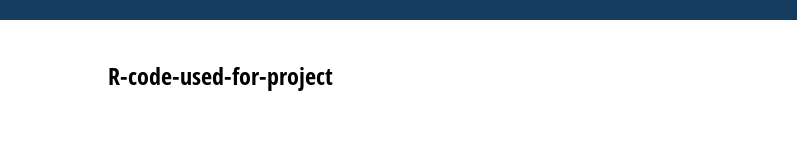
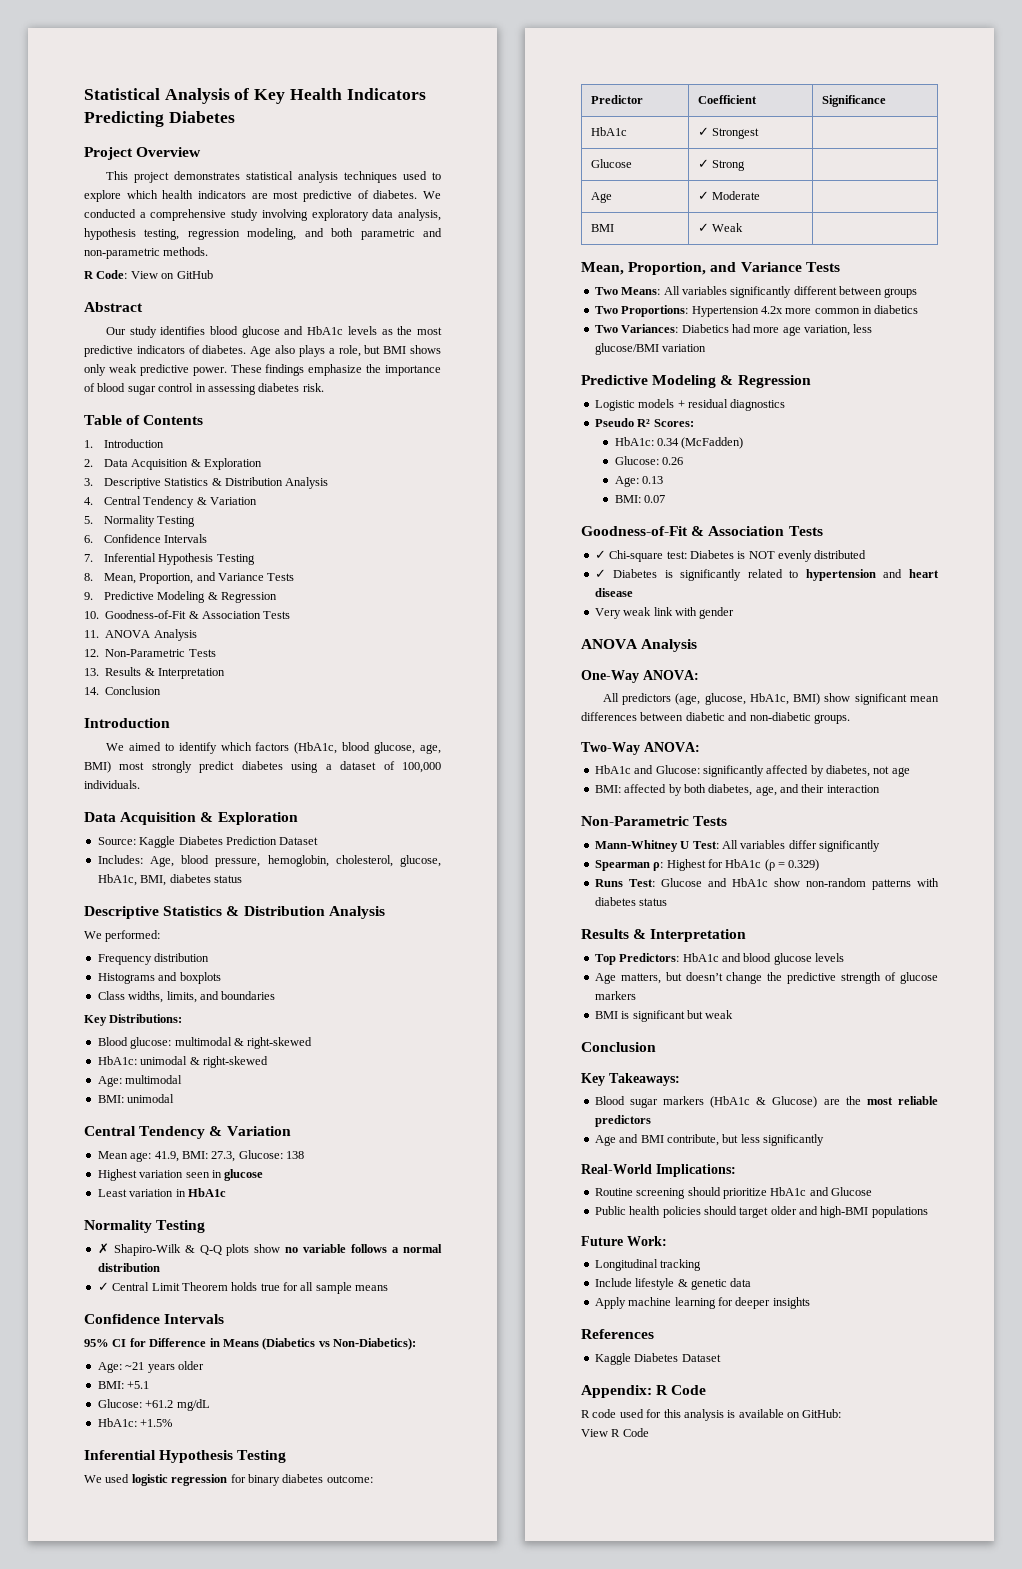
[108,67,333,91] R-code-used-for-project -> [84,88,426,104] [84,111,235,127] [84,147,202,160] [105,171,441,183] [84,190,442,202] [84,209,442,221] [84,228,442,240] [84,247,209,259] [84,270,213,279] [84,302,143,312] [105,326,443,338] [84,345,441,357] [84,364,441,376] [84,383,324,395] [84,415,204,425] [84,439,164,448] [84,458,263,470] [84,477,329,489] [84,496,258,508] [84,515,196,527] [84,534,208,543] [84,553,255,565] [84,572,295,584] [84,591,278,603] [84,610,291,619] [84,629,197,641] [84,649,216,657] [84,667,225,679] [84,686,162,695] [84,718,170,728] [105,742,442,754] [84,761,442,773] [84,780,140,789] [84,812,298,825] [97,836,319,848] [97,855,441,867] [97,874,242,886] [84,906,385,919] [84,930,161,942] [97,953,210,965] [97,972,221,984] [97,991,276,1003] [84,1014,183,1026] [97,1037,313,1049] [97,1056,268,1068] [97,1075,183,1087] [97,1094,175,1103] [84,1126,291,1139] [97,1150,304,1162] [97,1169,264,1181] [97,1188,226,1197] [84,1220,206,1233] [97,1243,443,1256] [97,1263,160,1272] [97,1282,389,1294] [84,1314,225,1324] [84,1338,416,1350] [97,1361,204,1373] [97,1381,150,1389] [97,1399,210,1411] [97,1418,173,1427] [84,1450,287,1463] [84,1474,373,1486] [590,95,643,104] [697,95,757,104] [821,95,886,107] [590,127,627,136] [697,127,760,139] [590,159,632,168] [697,159,746,171] [590,192,612,203] [697,191,761,200] [590,224,614,232] [697,223,744,232] [581,262,840,275] [594,286,918,298] [594,305,919,317] [594,324,873,336] [594,343,707,355] [581,375,811,388] [594,399,786,411] [594,418,694,427] [614,437,744,449] [614,456,684,465] [614,476,664,487] [614,495,666,503] [581,526,823,536] [594,550,867,562] [594,569,939,581] [594,588,633,597] [594,607,735,619] [581,639,698,652] [581,670,699,683] [602,693,939,705] [581,712,850,724] [581,742,700,755] [594,765,910,777] [594,784,880,796] [581,816,728,826] [594,840,880,852] [594,859,820,871] [594,878,939,890] [594,897,668,906] [581,929,747,942] [594,953,844,965] [594,972,938,984] [594,991,636,1000] [594,1010,734,1022] [581,1042,656,1052] [581,1073,680,1086] [594,1096,938,1108] [594,1115,651,1127] [594,1134,824,1146] [581,1164,736,1177] [594,1187,872,1199] [594,1206,928,1218] [581,1236,667,1246] [594,1259,702,1271] [594,1278,752,1290] [594,1297,810,1309] [581,1329,654,1339] [594,1353,721,1365] [581,1385,707,1398] [581,1409,842,1421] [581,1428,649,1437] Statistical Analysis of Key Health Indicators Predicting Diabetes // Project Overview // This project demonstrates statistical analysis techniques used to explore which health indicators are most predictive of diabetes. We conducted a comprehensive study involving exploratory data analysis, hypothesis testing, regression modeling, and both parametric and non-parametric methods. // R Code: View on GitHub // Abstract // Our study identifies blood glucose and HbA1c levels as the most predictive indicators of diabetes. Age also plays a role, but BMI shows only weak predictive power. These findings emphasize the importance of blood sugar control in assessing diabetes risk. // Table of Contents // 1. Introduction // 2. Data Acquisition & Exploration // 3. Descriptive Statistics & Distribution Analysis // 4. Central Tendency & Variation // 5. Normality Testing // 6. Confidence Intervals // 7. Inferential Hypothesis Testing // 8. Mean, Proportion, and Variance Tests // 9. Predictive Modeling & Regression // 10. Goodness-of-Fit & Association Tests // 11. ANOVA Analysis // 12. Non-Parametric Tests // 13. Results & Interpretation // 14. Conclusion // Introduction // We aimed to identify which factors (HbA1c, blood glucose, age, BMI) most strongly predict diabetes using a dataset of 100,000 individuals. // Data Acquisition & Exploration // Source: Kaggle Diabetes Prediction Dataset // Includes: Age, blood pressure, hemoglobin, cholesterol, glucose, HbA1c, BMI, diabetes status // Descriptive Statistics & Distribution Analysis // We performed: // Frequency distribution // Histograms and boxplots // Class widths, limits, and boundaries // Key Distributions: // Blood glucose: multimodal & right-skewed // HbA1c: unimodal & right-skewed // Age: multimodal // BMI: unimodal // Central Tendency & Variation // Mean age: 41.9, BMI: 27.3, Glucose: 138 // Highest variation seen in glucose // Least variation in HbA1c // Normality Testing // ✗ Shapiro-Wilk & Q-Q plots show no variable follows a normal distribution // ✓ Central Limit Theorem holds true for all sample means // Confidence Intervals // 95% CI for Difference in Means (Diabetics vs Non-Diabetics): // Age: ~21 years older // BMI: +5.1 // Glucose: +61.2 mg/dL // HbA1c: +1.5% // Inferential Hypothesis Testing // We used logistic regression for binary diabetes outcome: // Predictor | Coefficient | Significance // HbA1c | ✓ Strongest | // Glucose | ✓ Strong | // Age | ✓ Moderate | // BMI | ✓ Weak | // Mean, Proportion, and Variance Tests // Two Means: All variables significantly different between groups // Two Proportions: Hypertension 4.2x more common in diabetics // Two Variances: Diabetics had more age variation, less glucose/BMI variation // Predictive Modeling & Regression // Logistic models + residual diagnostics // Pseudo R² Scores: // HbA1c: 0.34 (McFadden) // Glucose: 0.26 // Age: 0.13 // BMI: 0.07 // Goodness-of-Fit & Association Tests // ✓ Chi-square test: Diabetes is NOT evenly distributed // ✓ Diabetes is significantly related to hypertension and heart disease // Very weak link with gender // ANOVA Analysis // One-Way ANOVA: // All predictors (age, glucose, HbA1c, BMI) show significant mean differences between diabetic and non-diabetic groups. // Two-Way ANOVA: // HbA1c and Glucose: significantly affected by diabetes, not age // BMI: affected by both diabetes, age, and their interaction // Non-Parametric Tests // Mann-Whitney U Test: All variables differ significantly // Spearman ρ: Highest for HbA1c (ρ = 0.329) // Runs Test: Glucose and HbA1c show non-random patterns with diabetes status // Results & Interpretation // Top Predictors: HbA1c and blood glucose levels // Age matters, but doesn’t change the predictive strength of glucose markers // BMI is significant but weak // Conclusion // Key Takeaways: // Blood sugar markers (HbA1c & Glucose) are the most reliable predictors // Age and BMI contribute, but less significantly // Real-World Implications: // Routine screening should prioritize HbA1c and Glucose // Public health policies should target older and high-BMI populations // Future Work: // Longitudinal tracking // Include lifestyle & genetic data // Apply machine learning for deeper insights // References // Kaggle Diabetes Dataset // Appendix: R Code // R code used for this analysis is available on GitHub: // View R Code

